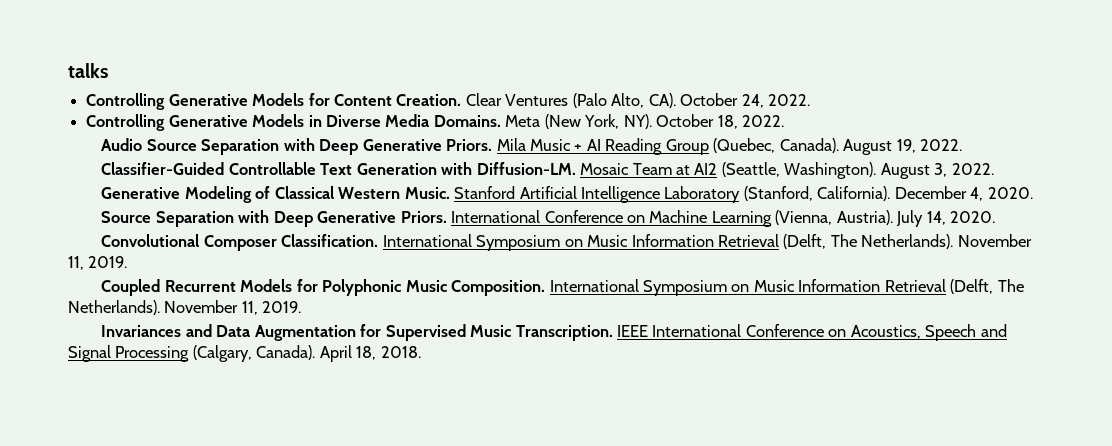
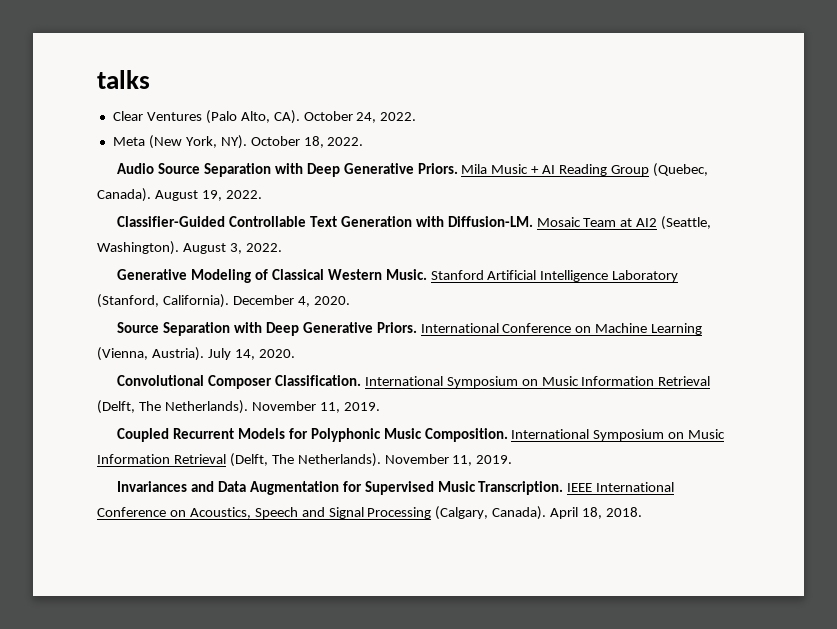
[86,93,462,110] Controlling Generative Models for Content Creation. -> (150, 79) none
[86,114,501,131] Controlling Generative Models in Diverse Media Domains. -> (417, 116) none

